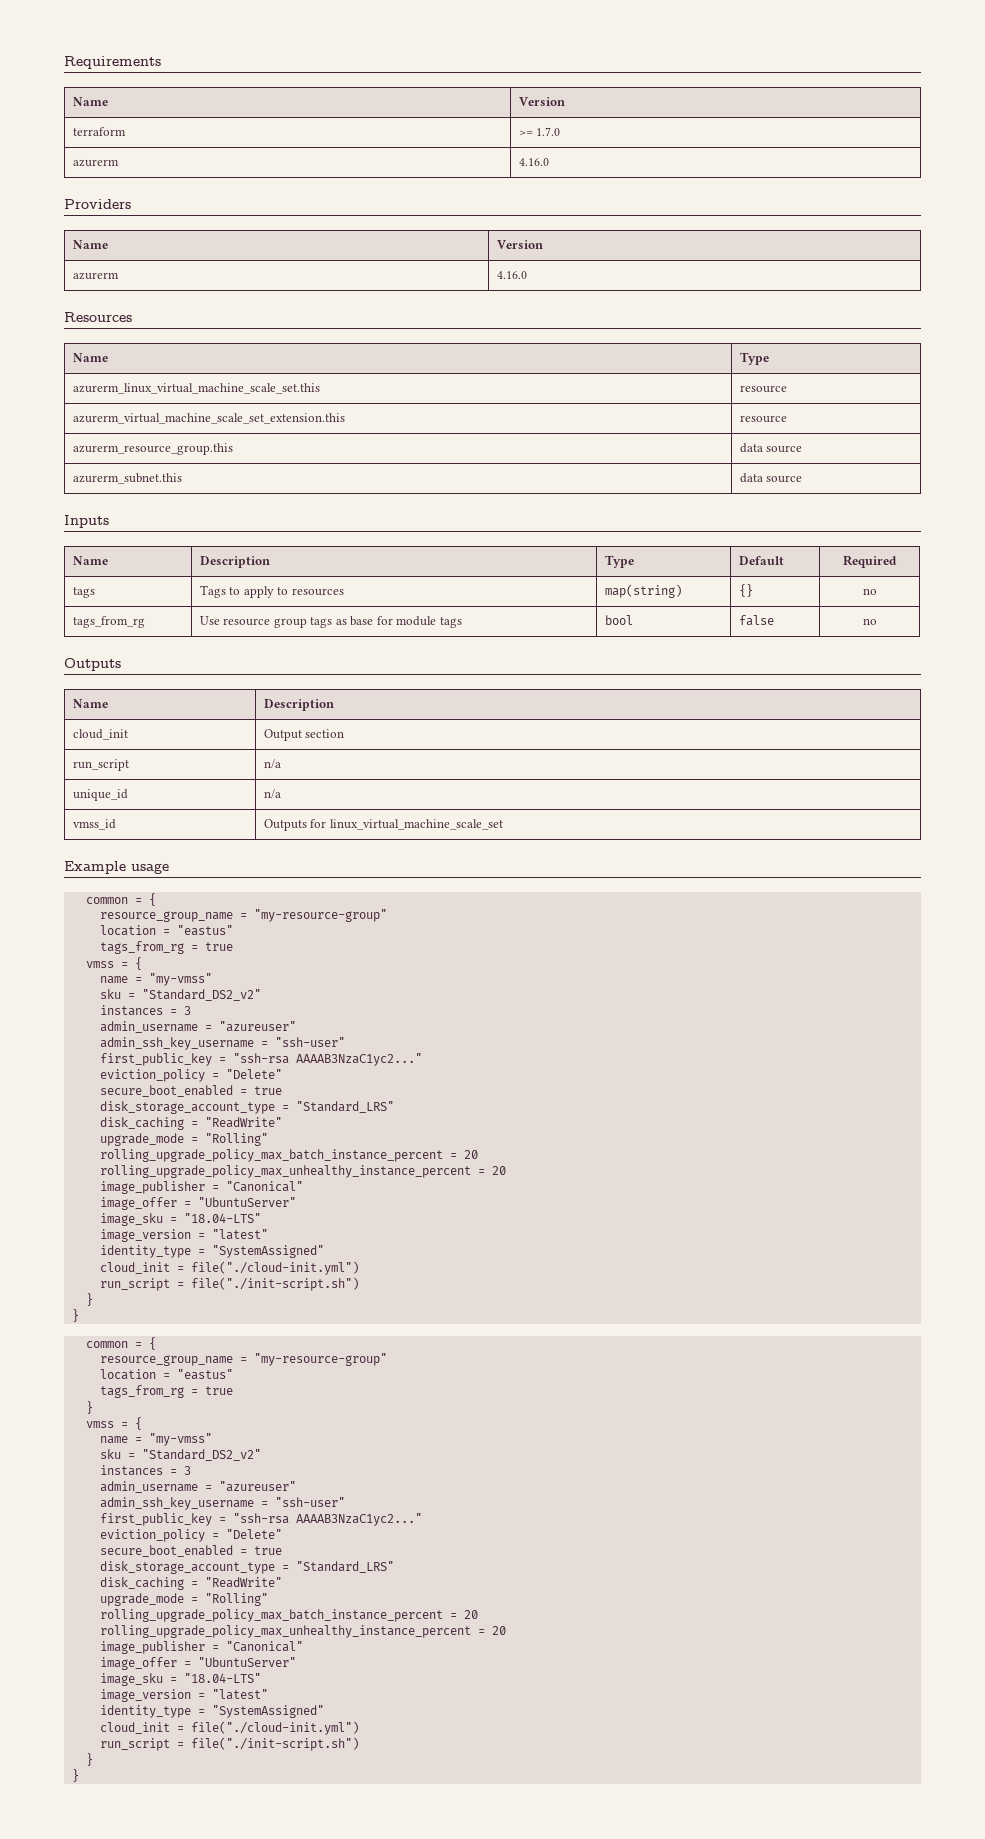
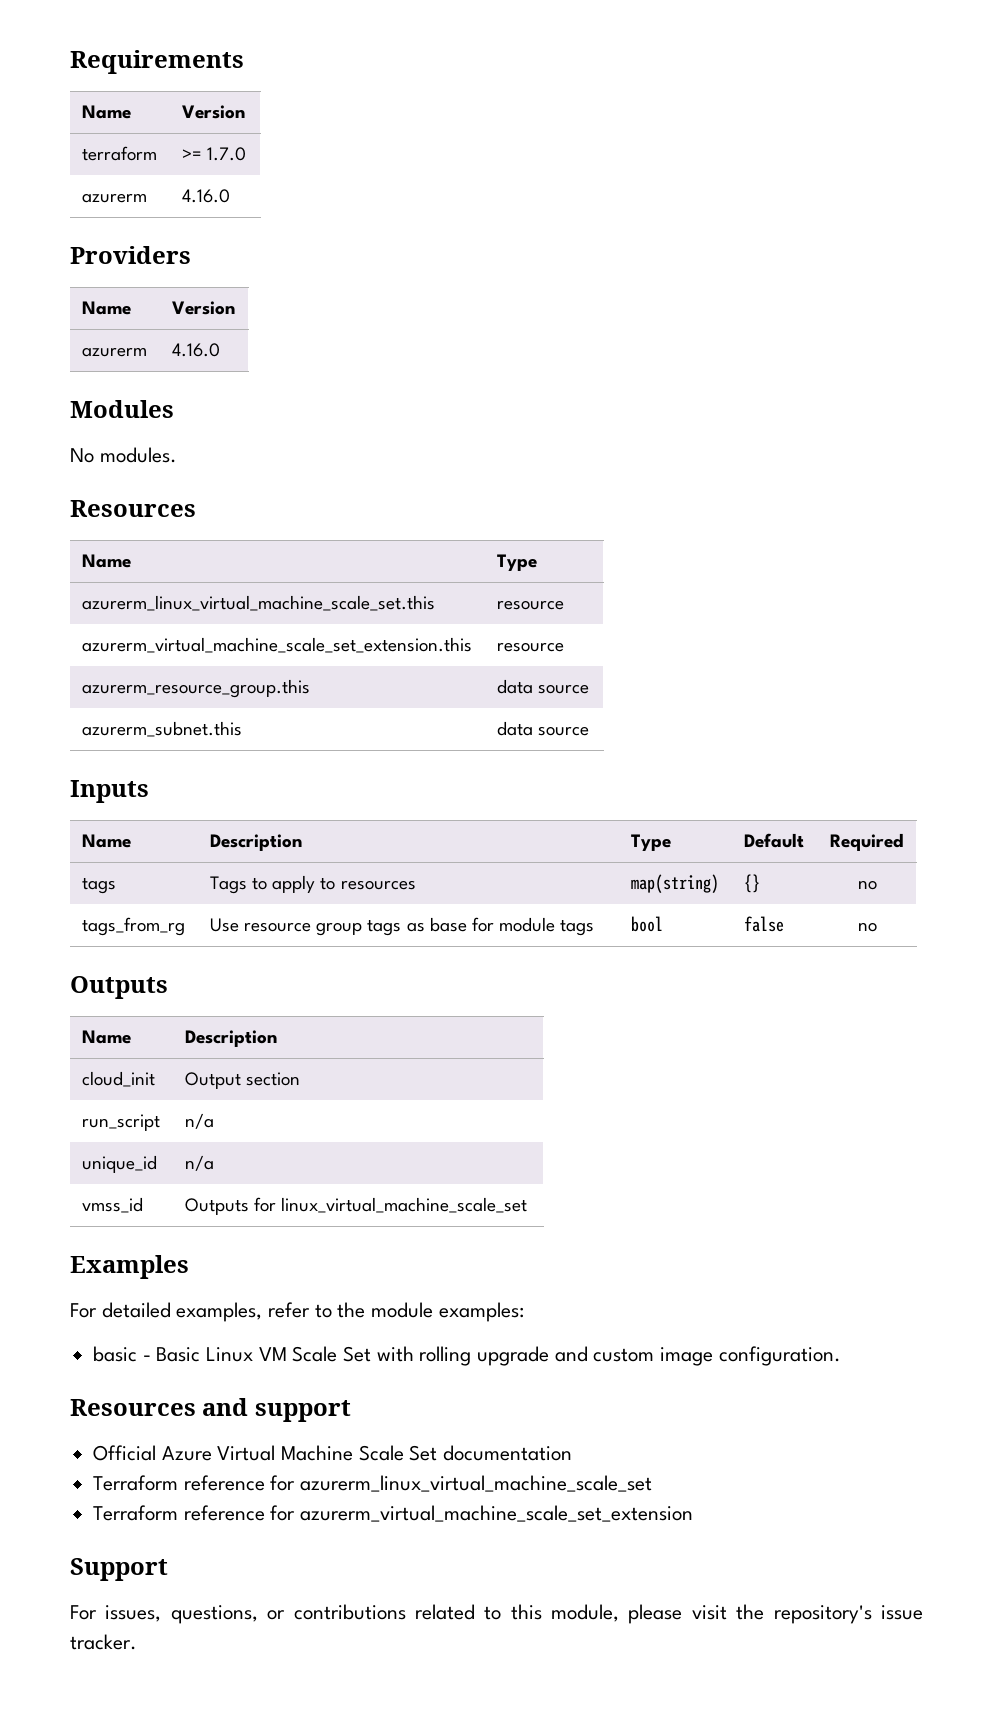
(527, 275) none -> [70,400,174,418] [70,447,177,463] // Modules // No modules.
[64,861,169,874] [85,893,156,906] [99,909,387,922] [99,925,233,936] [99,941,233,954] [85,957,142,970] [99,973,212,986] [99,989,261,1001] [99,1005,191,1016] [99,1021,296,1033] [99,1037,345,1050] [99,1053,422,1066] [99,1069,282,1082] [99,1085,282,1097] [99,1101,394,1114] [99,1117,282,1130] [99,1133,268,1146] [99,1149,478,1162] [99,1165,506,1178] [99,1181,303,1194] [99,1197,296,1210] [99,1213,261,1226] [99,1229,268,1242] [99,1245,324,1258] [99,1261,359,1275] [99,1277,359,1291] [85,1293,93,1306] [71,1309,79,1322] [85,1337,156,1350] [99,1353,387,1366] [99,1369,233,1380] [99,1385,233,1398] [85,1401,93,1414] [85,1417,142,1430] [99,1433,212,1446] [99,1449,261,1461] [99,1465,191,1476] [99,1481,296,1493] [99,1497,345,1510] [99,1513,422,1526] [99,1529,282,1542] [99,1545,282,1557] [99,1561,394,1574] [99,1577,282,1590] [99,1593,268,1606] [99,1609,478,1622] [99,1625,506,1638] [99,1641,303,1654] [99,1657,296,1670] [99,1673,261,1686] [99,1689,268,1702] [99,1705,324,1718] [99,1721,359,1735] [99,1737,359,1751] [85,1753,93,1766] [71,1769,79,1782] Example usage // common = { // resource_group_name = "my-resource-group" // location = "eastus" // tags_from_rg = true // vmss = { // name = "my-vmss" // sku = "Standard_DS2_v2" // instances = 3 // admin_username = "azureuser" // admin_ssh_key_username = "ssh-user" // first_public_key = "ssh-rsa AAAAB3NzaC1yc2..." // eviction_policy = "Delete" // secure_boot_enabled = true // disk_storage_account_type = "Standard_LRS" // disk_caching = "ReadWrite" // upgrade_mode = "Rolling" // rolling_upgrade_policy_max_batch_instance_percent = 20 // rolling_upgrade_policy_max_unhealthy_instance_percent = 20 // image_publisher = "Canonical" // image_offer = "UbuntuServer" // image_sku = "18.04-LTS" // image_version = "latest" // identity_type = "SystemAssigned" // cloud_init = file("./cloud-init.yml") // run_script = file("./init-script.sh") // } // } // common = { // resource_group_name = "my-resource-group" // location = "eastus" // tags_from_rg = true // } // vmss = { // name = "my-vmss" // sku = "Standard_DS2_v2" // instances = 3 // admin_username = "azureuser" // admin_ssh_key_username = "ssh-user" // first_public_key = "ssh-rsa AAAAB3NzaC1yc2..." // eviction_policy = "Delete" // secure_boot_enabled = true // disk_storage_account_type = "Standard_LRS" // disk_caching = "ReadWrite" // upgrade_mode = "Rolling" // rolling_upgrade_policy_max_batch_instance_percent = 20 // rolling_upgrade_policy_max_unhealthy_instance_percent = 20 // image_publisher = "Canonical" // image_offer = "UbuntuServer" // image_sku = "18.04-LTS" // image_version = "latest" // identity_type = "SystemAssigned" // cloud_init = file("./cloud-init.yml") // run_script = file("./init-script.sh") // } // } -> [70,1255,189,1279] [70,1302,524,1322] [93,1346,841,1366] [70,1398,351,1422] [93,1445,573,1461] [93,1475,653,1492] [93,1505,694,1522] [70,1558,168,1581] [70,1604,923,1624] [70,1634,137,1650] Examples // For detailed examples, refer to the module examples: // basic - Basic Linux VM Scale Set with rolling upgrade and custom image configuration. // Resources and support // Official Azure Virtual Machine Scale Set documentation // Terraform reference for azurerm_linux_virtual_machine_scale_set // Terraform reference for azurerm_virtual_machine_scale_set_extension // Support // For issues, questions, or contributions related to this module, please visit the repository's issue tracker.

